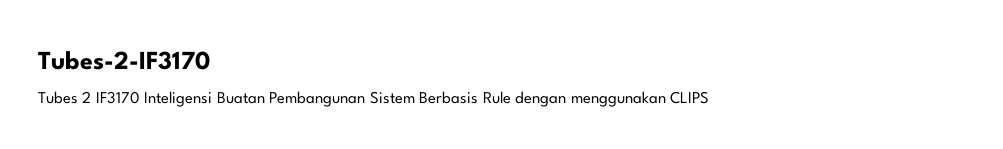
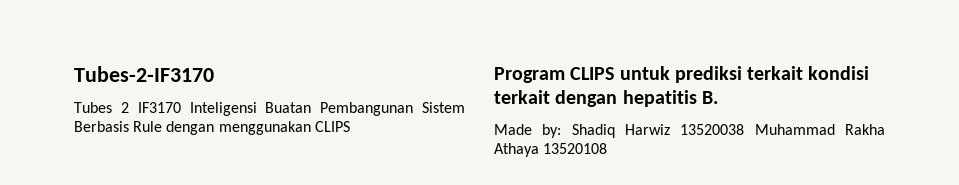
(710, 97) none -> [494,66,870,83] [494,90,718,107] [494,124,885,138] [494,143,608,157] // Program CLIPS untuk prediksi terkait kondisi terkait dengan hepatitis B. // Made by: Shadiq Harwiz 13520038 Muhammad Rakha Athaya 13520108

